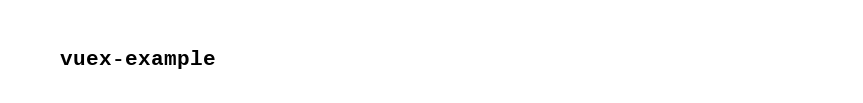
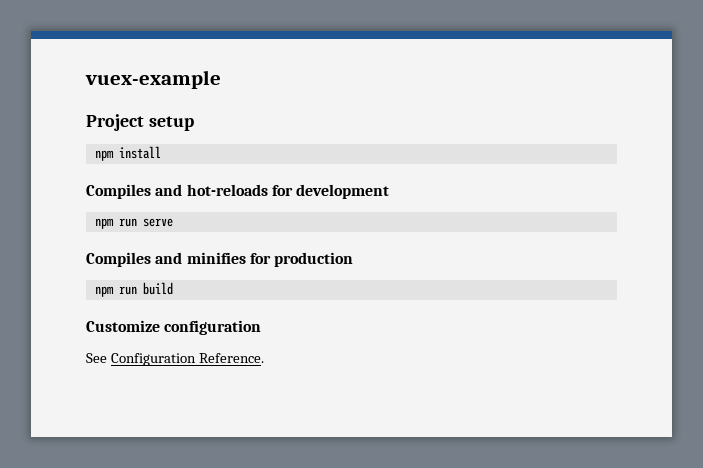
(216, 59) none -> [86,114,194,131] [94,146,161,161] [86,184,390,199] [94,218,173,229] [86,252,354,267] [94,282,173,297] [86,320,262,335] [86,353,264,366] // Project setup // npm install // Compiles and hot-reloads for development // npm run serve // Compiles and minifies for production // npm run build // Customize configuration // See Configuration Reference.

